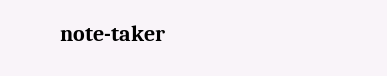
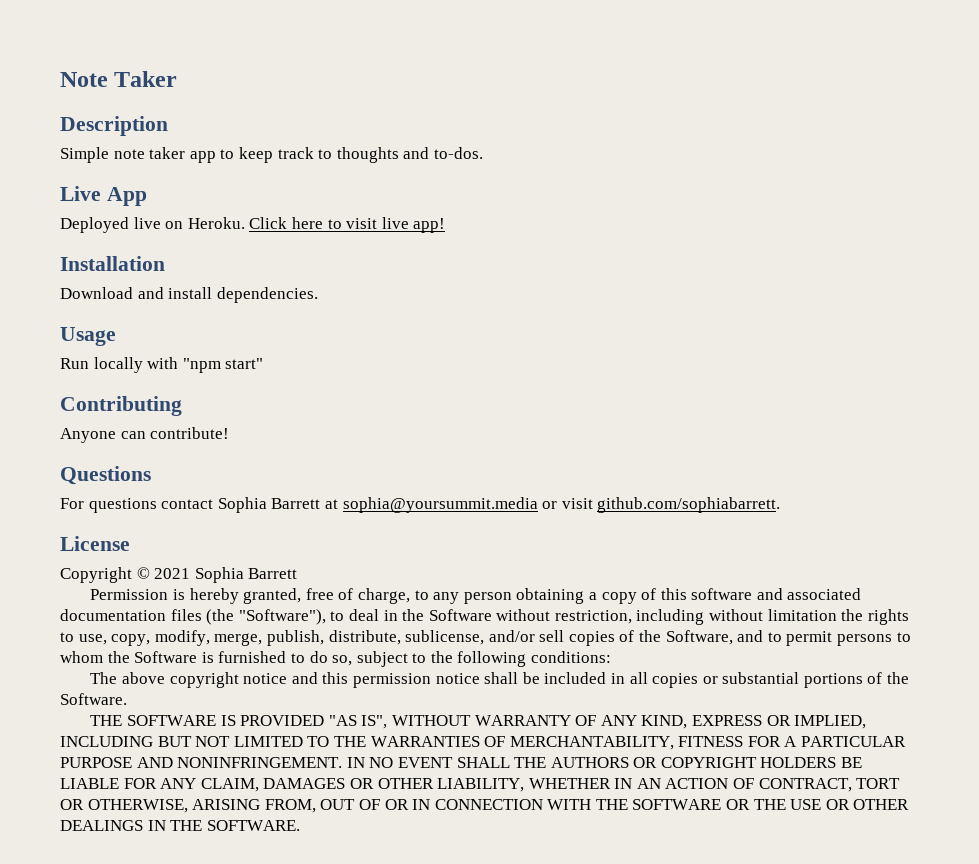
[60,25,165,41] note-taker -> [60,71,178,87] [60,116,168,136] [60,147,483,163] [60,186,147,206] [60,217,446,233] [60,256,165,271] [60,287,318,303] [60,327,116,346] [60,357,264,373] [60,396,182,416] [60,427,230,443] [60,466,151,485] [60,497,781,513] [60,536,130,551] [60,567,298,583] [90,588,862,604] [60,609,909,625] [60,630,911,646] [60,651,612,667] [90,672,910,688] [60,693,127,705] [90,715,867,729] [60,736,907,750] [60,757,863,768] [60,778,901,792] [60,799,910,813] [60,820,300,831] Note Taker // Description // Simple note taker app to keep track to thoughts and to-dos. // Live App // Deployed live on Heroku. Click here to visit live app! // Installation // Download and install dependencies. // Usage // Run locally with "npm start" // Contributing // Anyone can contribute! // Questions // For questions contact Sophia Barrett at sophia@yoursummit.media or visit github.com/sophiabarrett. // License // Copyright © 2021 Sophia Barrett // Permission is hereby granted, free of charge, to any person obtaining a copy of this software and associated documentation files (the "Software"), to deal in the Software without restriction, including without limitation the rights to use, copy, modify, merge, publish, distribute, sublicense, and/or sell copies of the Software, and to permit persons to whom the Software is furnished to do so, subject to the following conditions: // The above copyright notice and this permission notice shall be included in all copies or substantial portions of the Software. // THE SOFTWARE IS PROVIDED "AS IS", WITHOUT WARRANTY OF ANY KIND, EXPRESS OR IMPLIED, INCLUDING BUT NOT LIMITED TO THE WARRANTIES OF MERCHANTABILITY, FITNESS FOR A PARTICULAR PURPOSE AND NONINFRINGEMENT. IN NO EVENT SHALL THE AUTHORS OR COPYRIGHT HOLDERS BE LIABLE FOR ANY CLAIM, DAMAGES OR OTHER LIABILITY, WHETHER IN AN ACTION OF CONTRACT, TORT OR OTHERWISE, ARISING FROM, OUT OF OR IN CONNECTION WITH THE SOFTWARE OR THE USE OR OTHER DEALINGS IN THE SOFTWARE.

